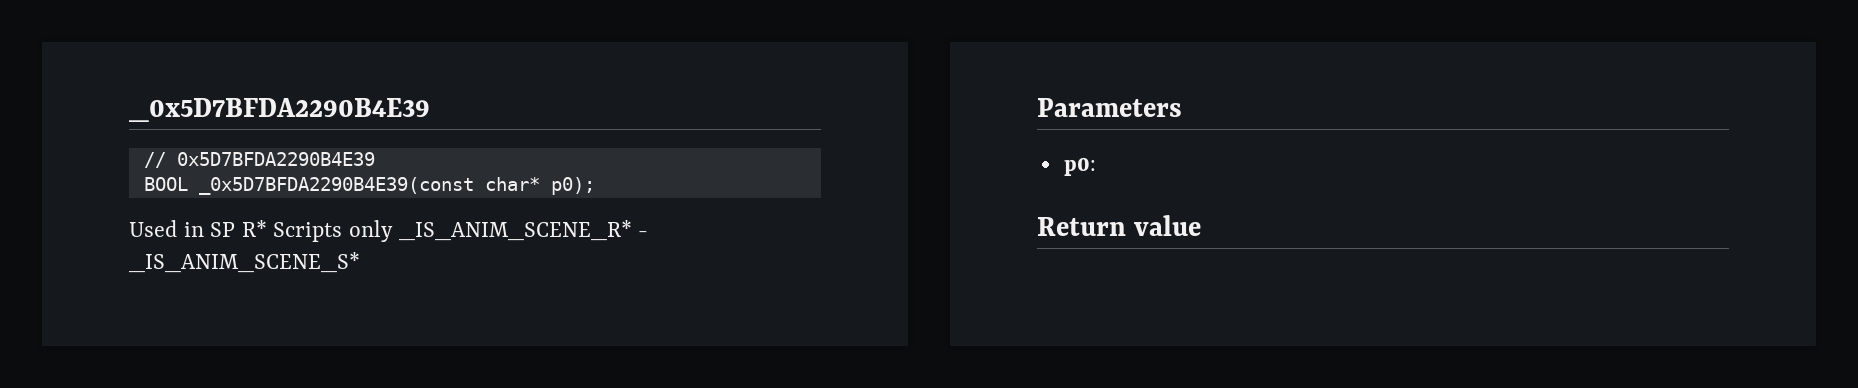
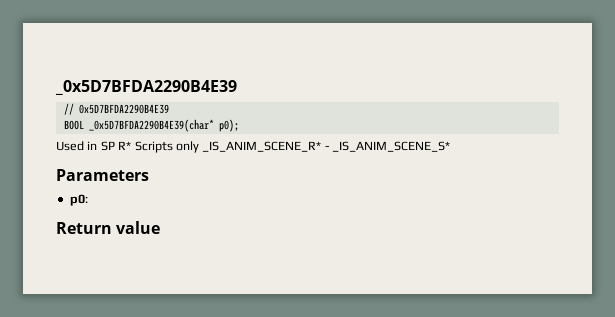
[198,177,540,195] _0x5D7BFDA2290B4E39(const char* -> [88,119,214,132] _0x5D7BFDA2290B4E39(char*

